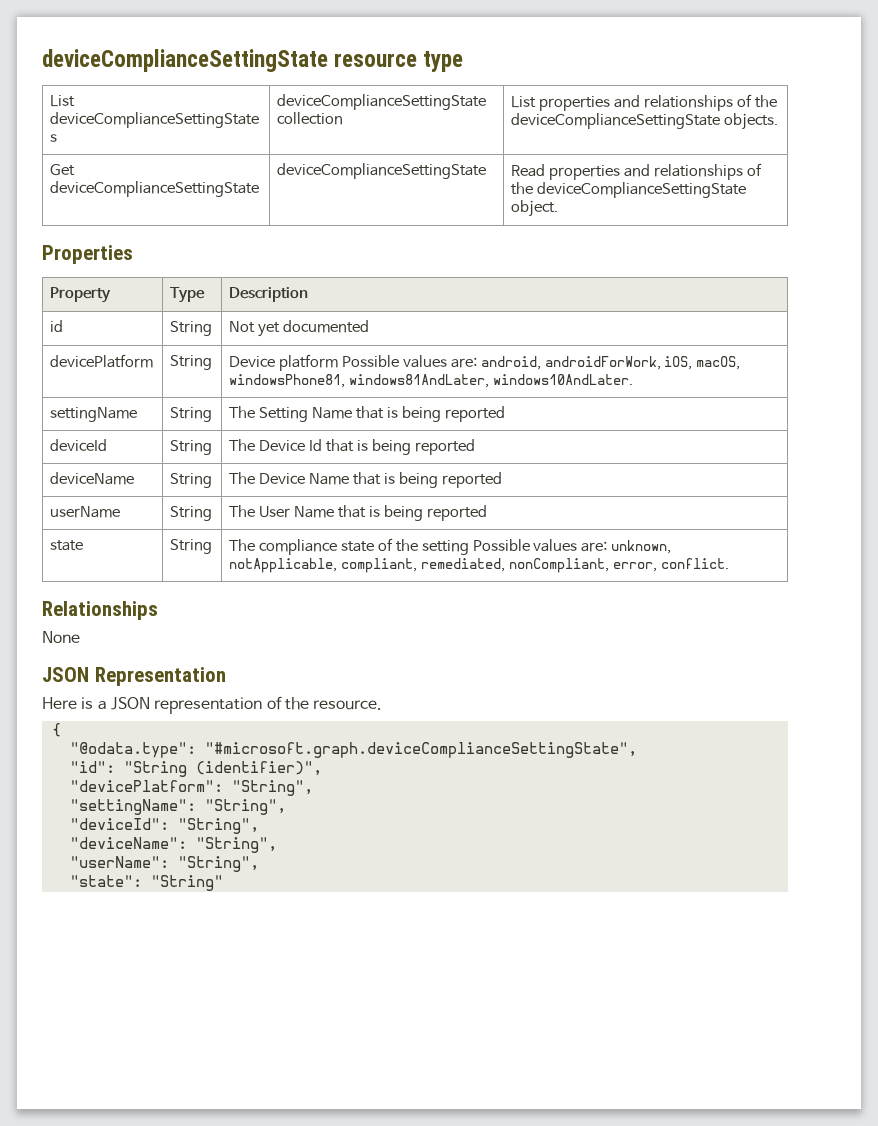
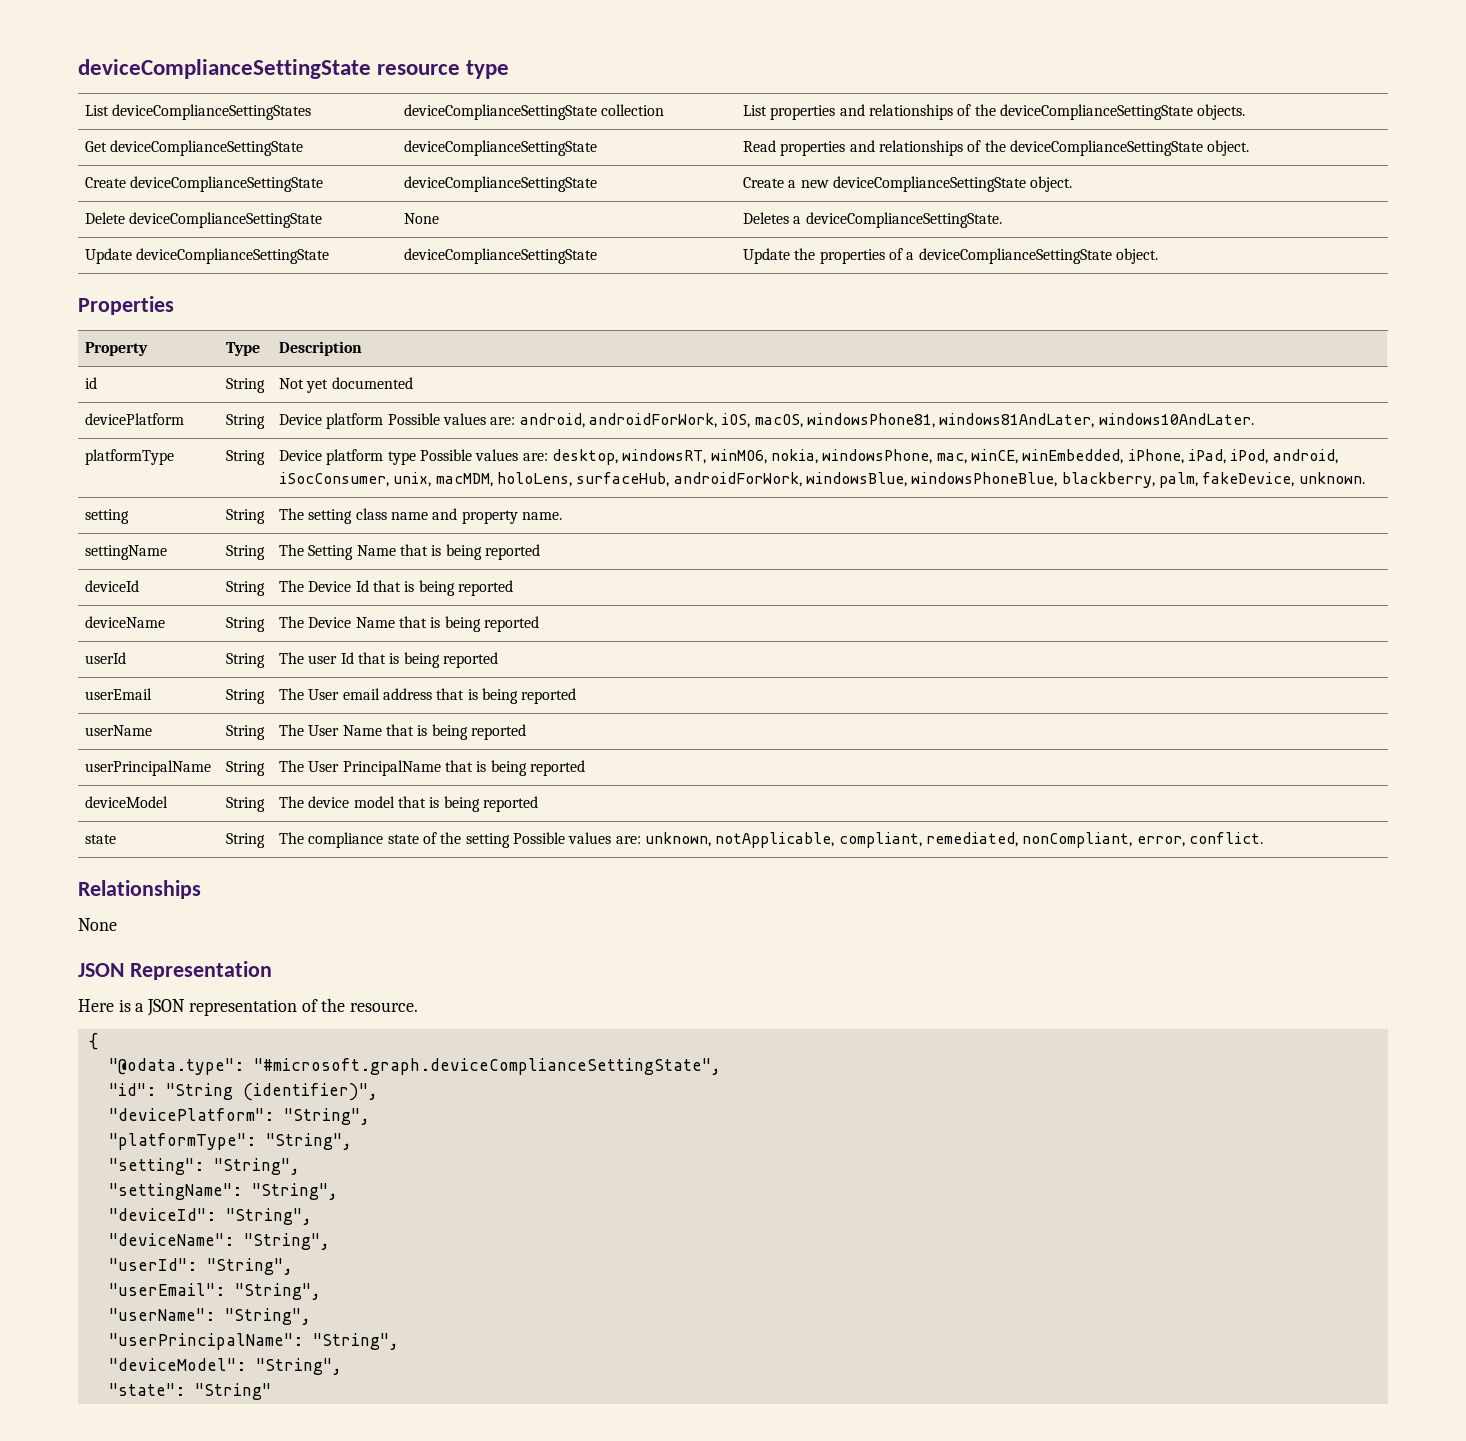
(559, 208) none -> [85,176,324,192] [404,176,598,192] [743,176,1073,192] [85,212,323,228] [404,213,440,224] [743,212,1002,228] [85,248,330,264] [404,248,598,264] [743,248,1159,264] // Create deviceComplianceSettingState | deviceComplianceSettingState | Create a new deviceComplianceSettingState object. // Delete deviceComplianceSettingState | None | Deletes a deviceComplianceSettingState. // Update deviceComplianceSettingState | deviceComplianceSettingState | Update the properties of a deviceComplianceSettingState object.
(633, 379) none -> [85,449,175,465] [226,450,266,465] [279,449,1338,465] [279,472,1365,488] [85,509,130,524] [226,509,266,524] [279,508,563,524] // platformType | String | Device platform type Possible values are: desktop, windowsRT, winMO6, nokia, windowsPhone, mac, winCE, winEmbedded, iPhone, iPad, iPod, android, iSocConsumer, unix, macMDM, holoLens, surfaceHub, androidForWork, windowsBlue, windowsPhoneBlue, blackberry, palm, fakeDevice, unknown. // setting | String | The setting class name and property name.
(502, 480) none -> [85,652,127,664] [226,653,266,668] [279,652,499,668] [85,688,153,700] [226,689,266,704] [279,688,577,704] // userId | String | The user Id that is being reported // userEmail | String | The User email address that is being reported
(487, 513) none -> [85,760,212,776] [226,761,266,776] [279,760,586,776] [85,796,169,808] [226,797,266,812] [279,796,539,812] // userPrincipalName | String | The User PrincipalName that is being reported // deviceModel | String | The device model that is being reported
(313, 788) none -> [108,1133,352,1150] [108,1158,300,1175] // "platformType": "String", // "setting": "String",
[69,856,169,868] "userName": -> [108,1258,293,1275] [108,1283,321,1300] [108,1308,311,1325] [108,1333,399,1350] [108,1358,246,1371] "userId": "String", // "userEmail": "String", // "userName": "String", // "userPrincipalName": "String", // "deviceModel":

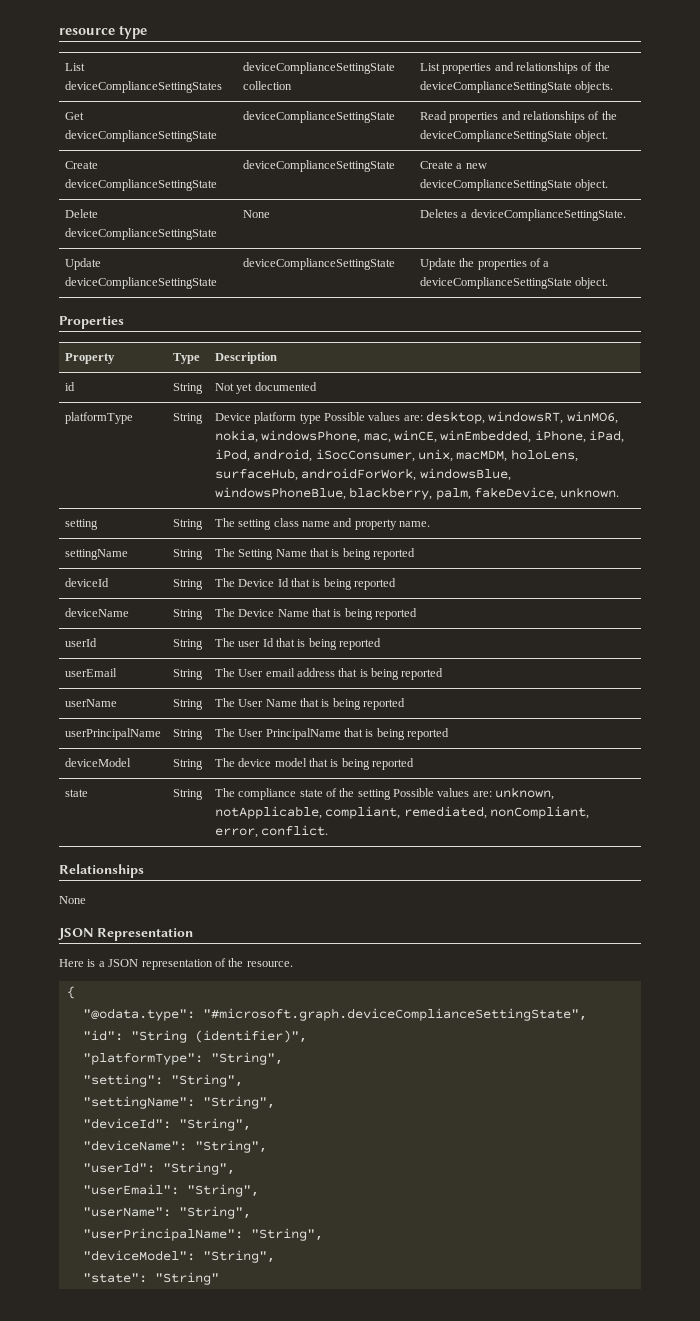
[78,59,371,79] deviceComplianceSettingState -> (59, 31) none
[85,413,185,425] [226,414,266,429] [279,413,1254,429] // devicePlatform | String | Device platform Possible values are: android, androidForWork, iOS, macOS, windowsPhone81, windows81AndLater, windows10AndLater. -> (317, 386) none
[108,1108,370,1125] // "devicePlatform": "String", -> (307, 1036) none

